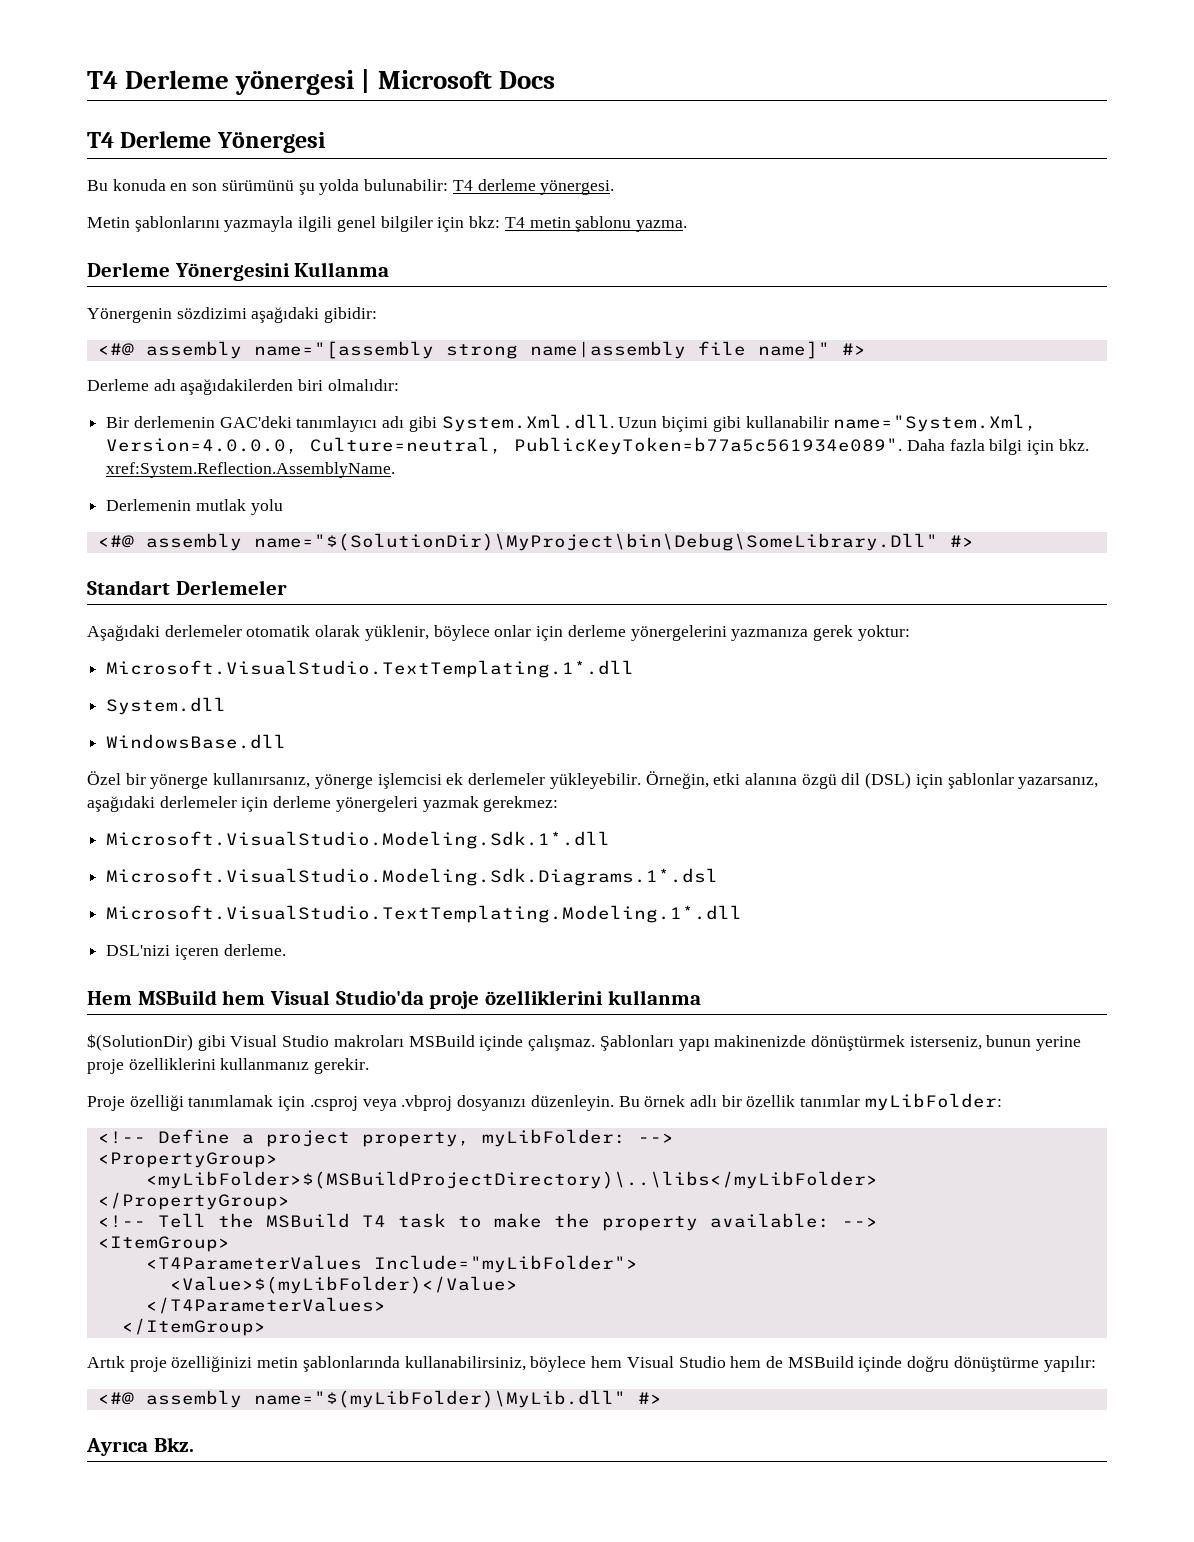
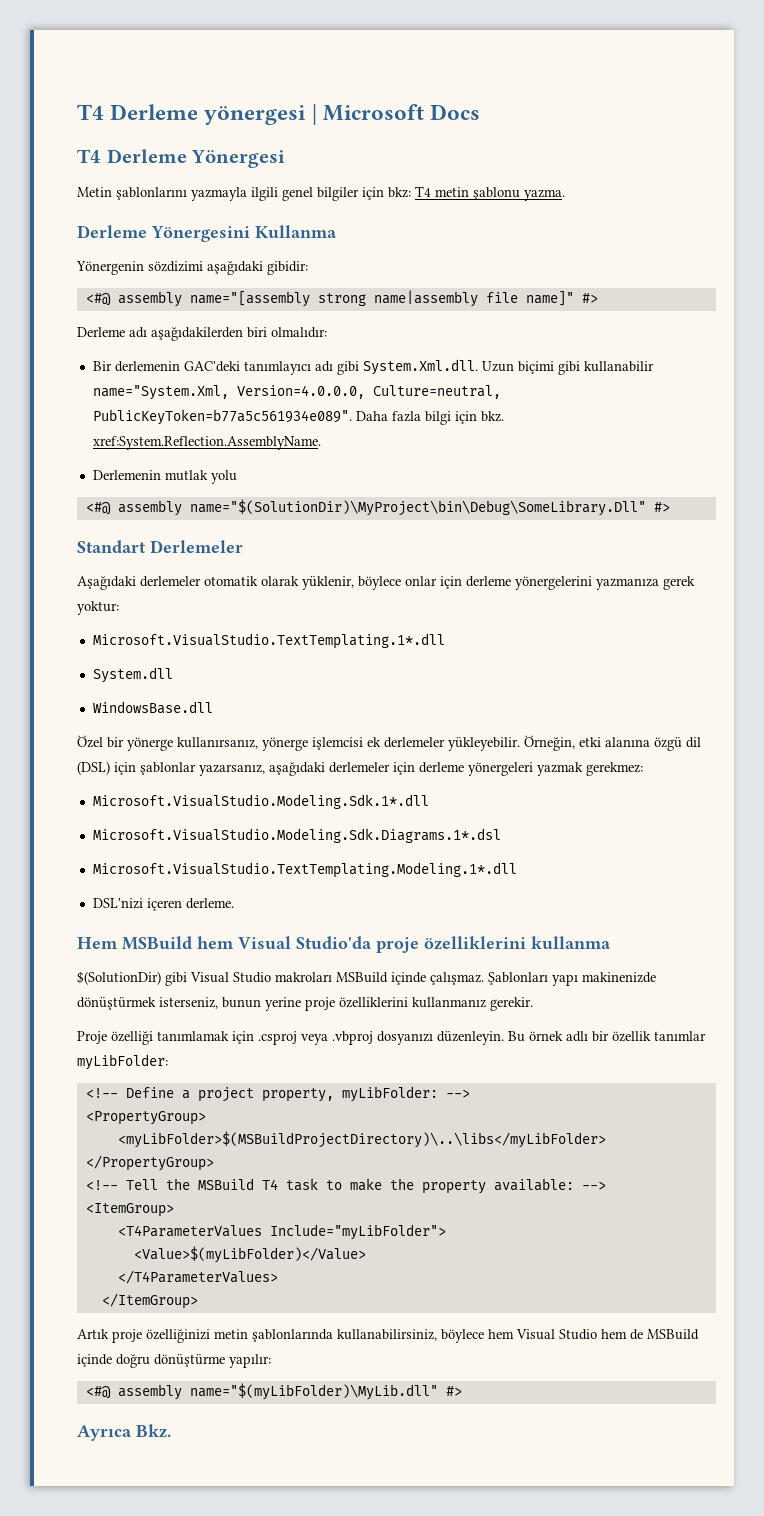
[87,179,615,195] // Bu konuda en son sürümünü şu yolda bulunabilir: T4 derleme yönergesi. -> (286, 159) none

